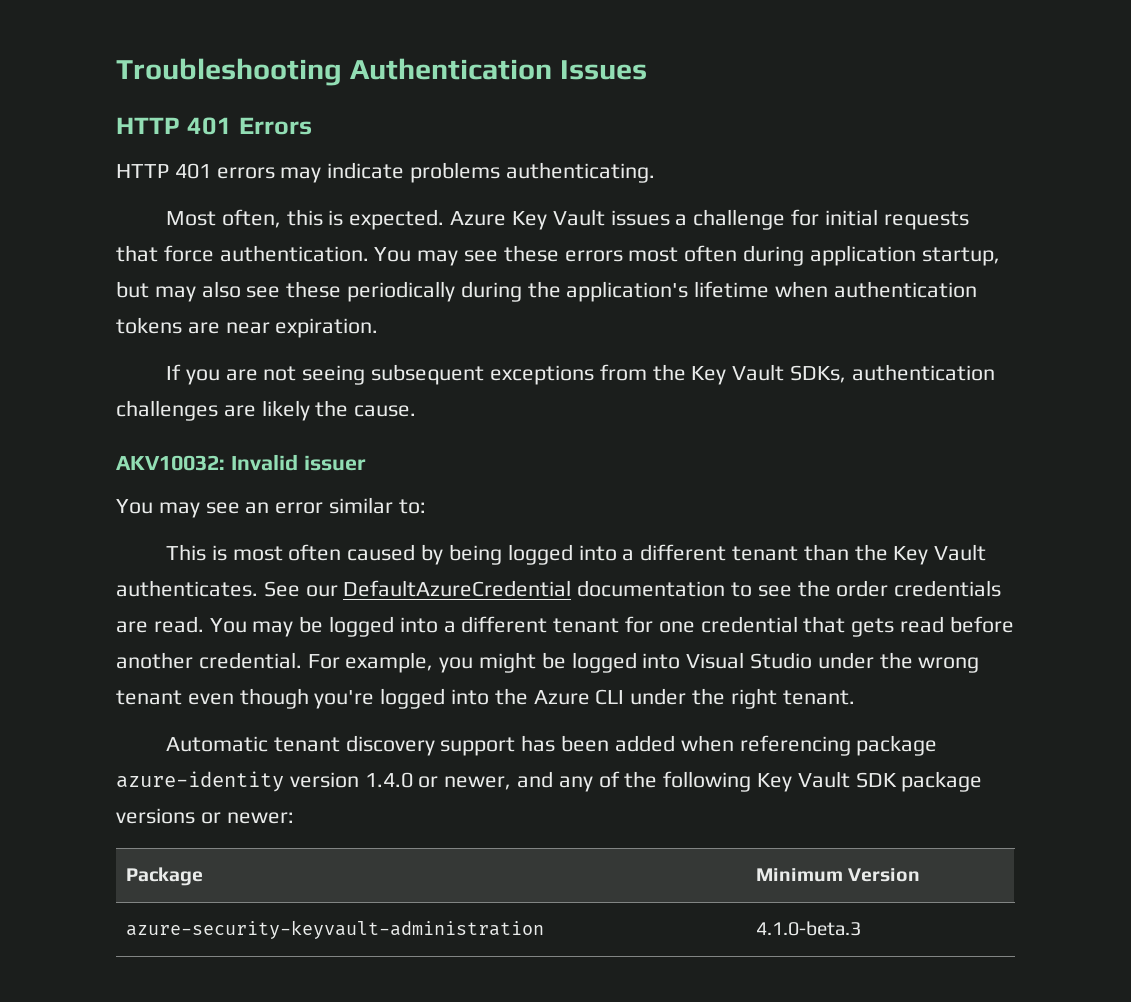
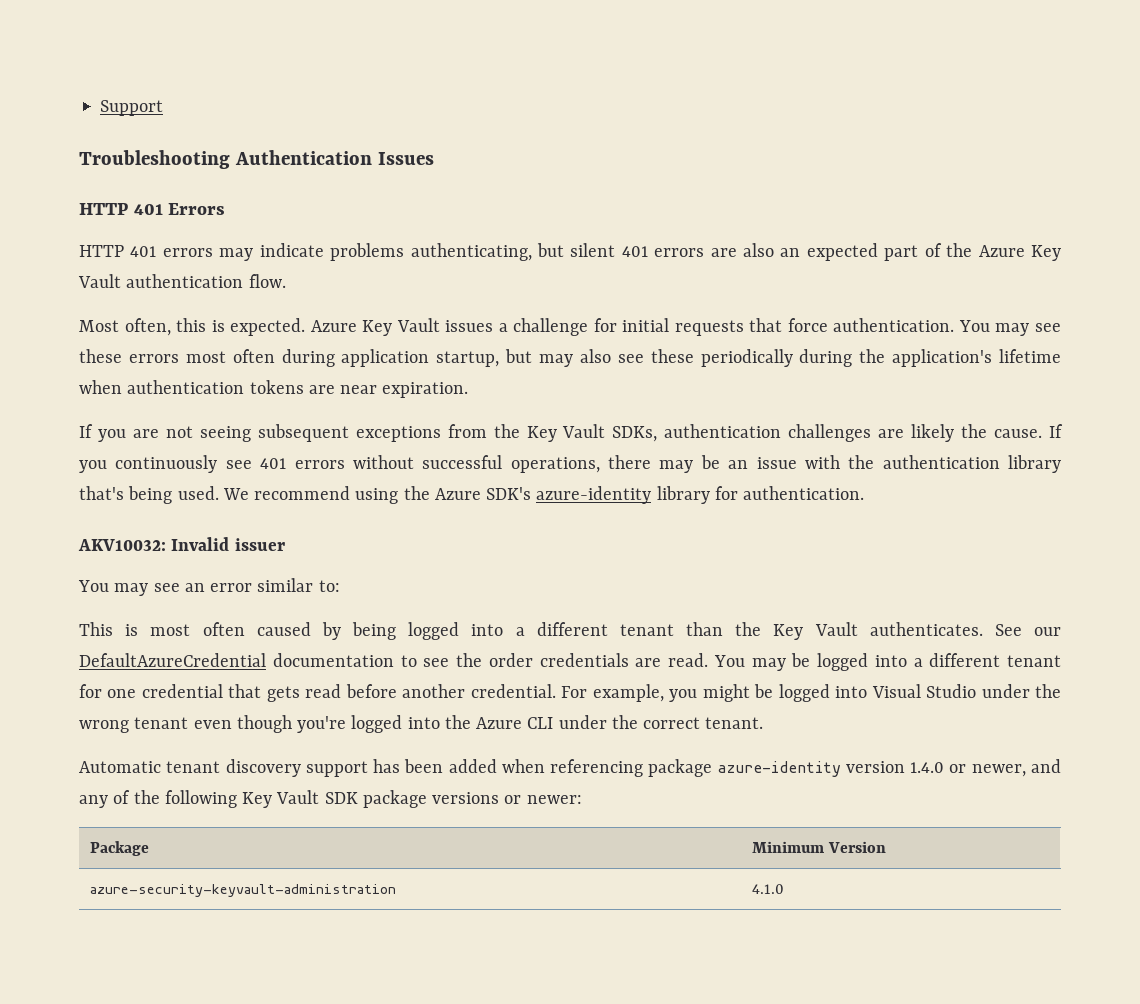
(116, 72) none -> [100,100,164,116] Support //
[505,162,655,183] authenticating. -> [410,243,1062,261] [78,274,286,288] authenticating, but silent 401 errors are also an expected part of the Azure Key Vault authentication flow.
(417, 411) none -> [1049,424,1064,438] [79,455,1061,473] [79,486,865,504] If you continuously see 401 errors without successful operations, there may be an issue with the authentication library that's being used. We recommend using the Azure SDK's azure-identity library for authentication.
[730,688,777,709] right -> [643,717,701,729] correct
[755,921,861,936] 4.1.0-beta.3 -> [751,884,784,894] 4.1.0

